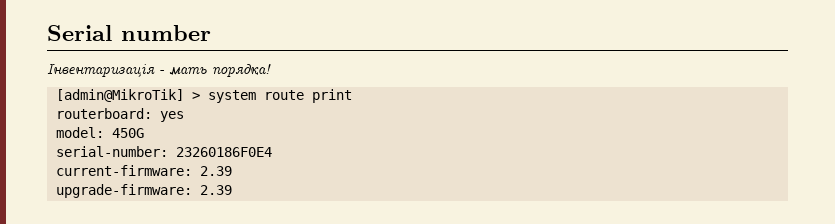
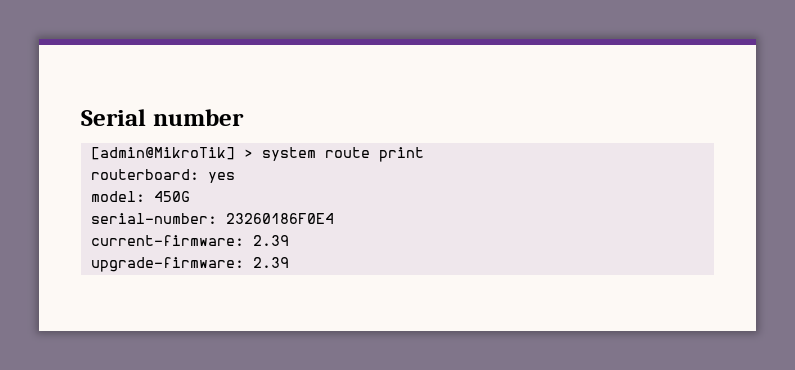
[47,64,271,78] // Інвентаризація - мать порядка! -> (244, 117) none

